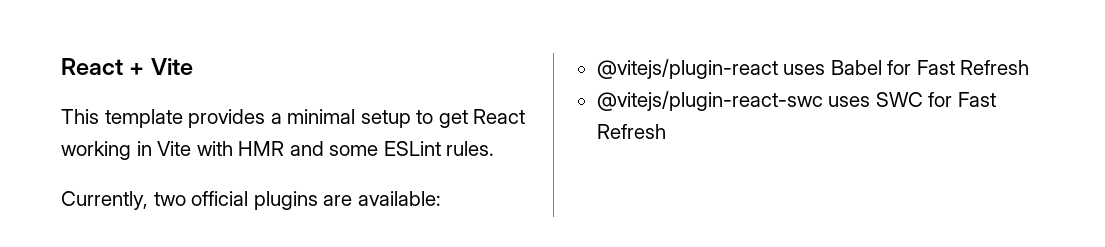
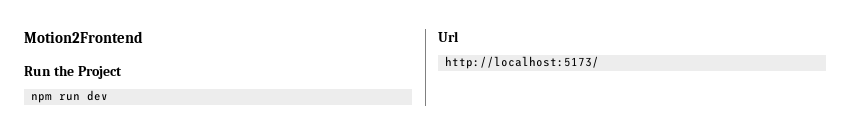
[61,58,193,75] [61,109,526,128] [61,141,495,160] [61,191,441,210] [596,59,1030,79] [596,91,996,111] [596,124,666,139] React + Vite // This template provides a minimal setup to get React working in Vite with HMR and some ESLint rules. // Currently, two official plugins are available: // @vitejs/plugin-react uses Babel for Fast Refresh // @vitejs/plugin-react-swc uses SWC for Fast Refresh -> [24,31,143,43] [24,65,122,79] [31,90,109,103] [438,31,459,42] [445,56,600,69] Motion2Frontend // Run the Project // npm run dev // Url // http://localhost:5173/

